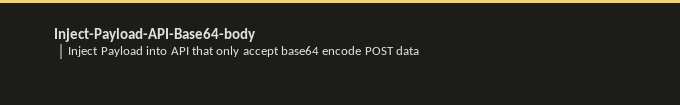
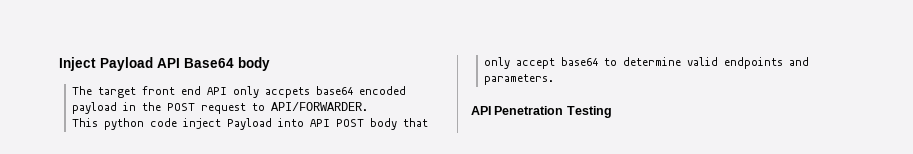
[54,28,256,42] [68,46,99,57] Inject-Payload-API-Base64-body // Inject -> [59,57,270,71] [72,86,407,98] [72,102,369,114] [72,118,222,130] Inject Payload API Base64 body // The target front end API only accpets base64 encoded payload in the POST request to API/FORWARDER. // This python code inject
(189, 51) none -> [336,118,398,130] POST body
[322,46,420,55] encode POST data -> [604,57,810,69] [484,74,555,85] [471,106,612,118] to determine valid endpoints and parameters. // API Penetration Testing

